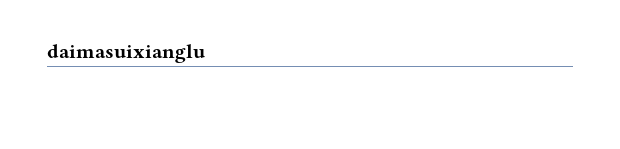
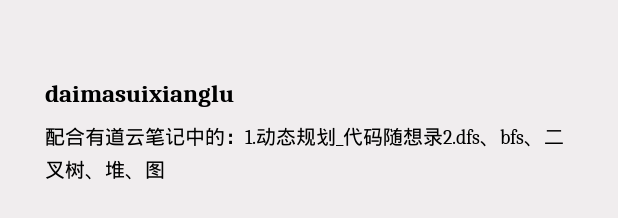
(205, 53) none -> [45,127,564,147] [45,160,165,180] // 配合有道云笔记中的：1.动态规划_代码随想录2.dfs、bfs、二叉树、堆、图

